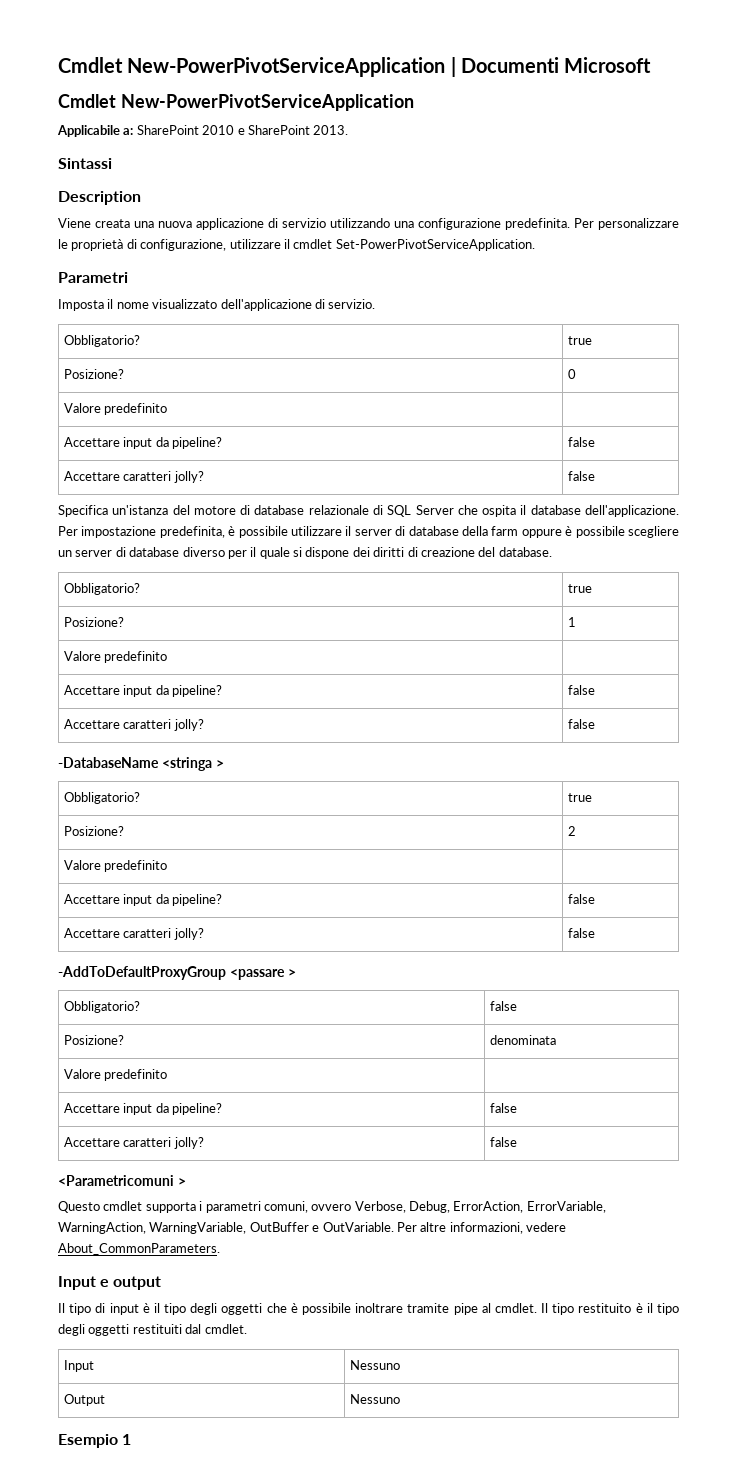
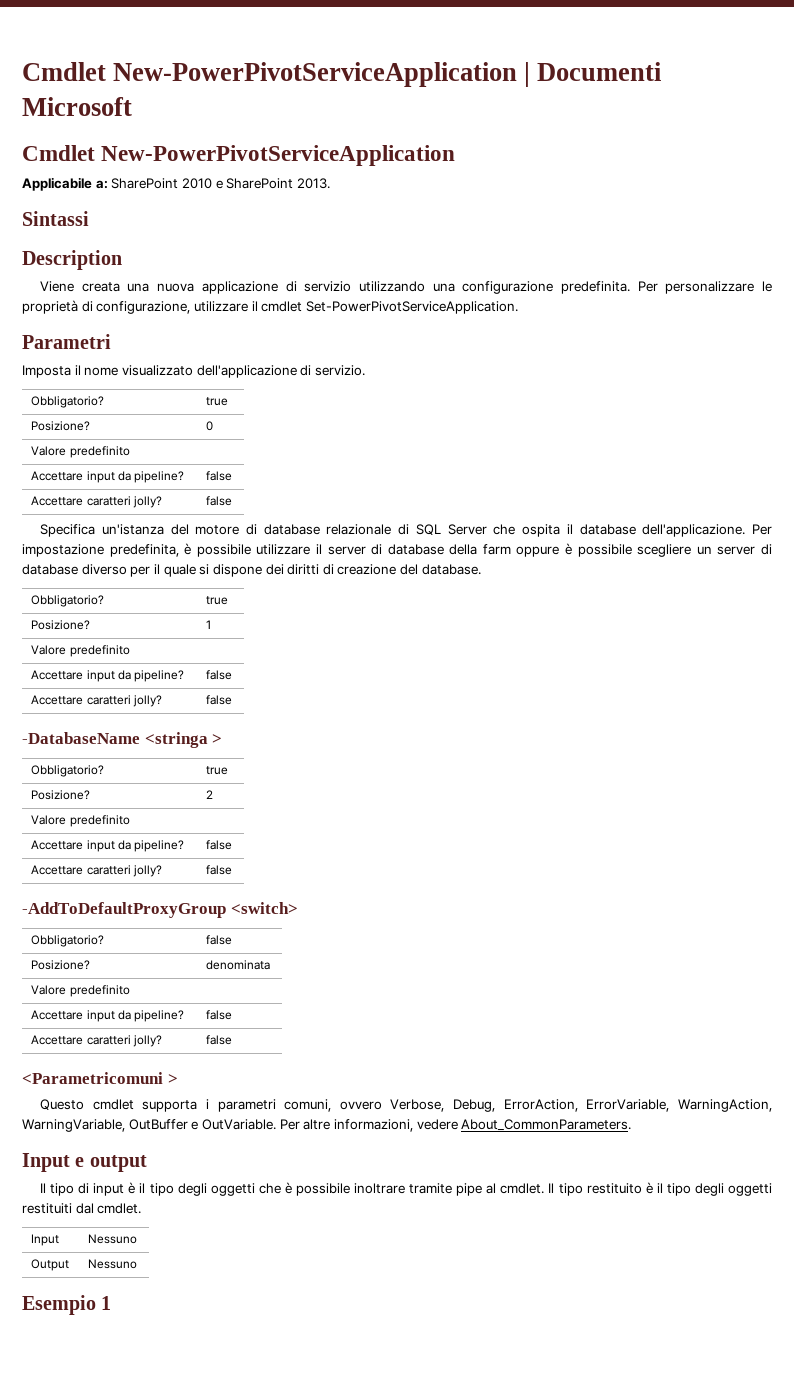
[229,969,296,980] <passare > -> [230,902,298,914] <switch>

